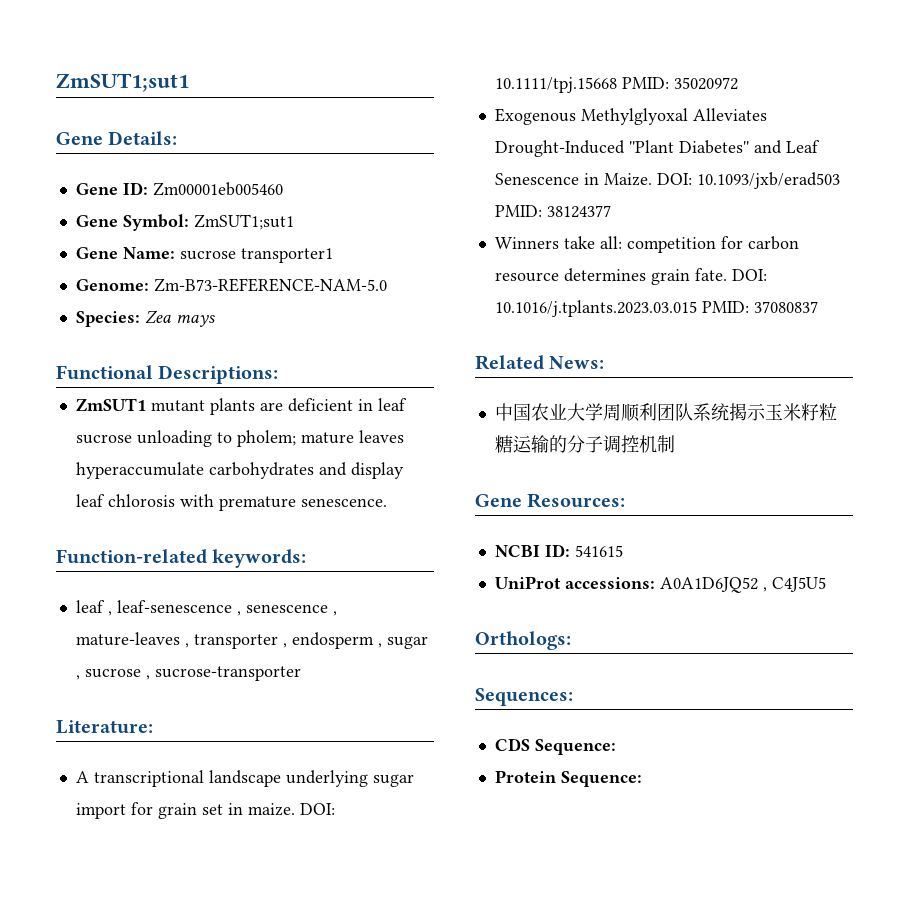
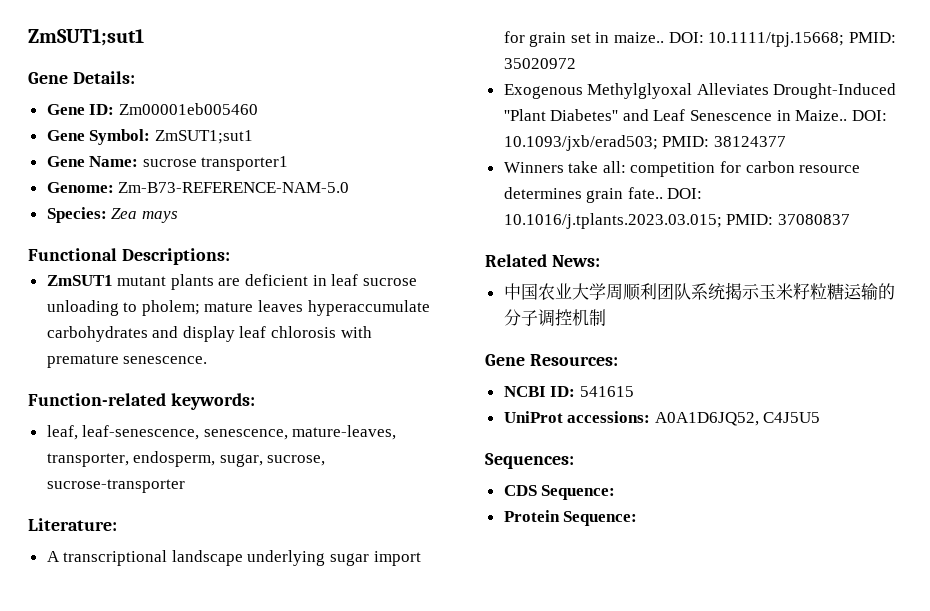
[75,600,337,616] [75,632,428,649] [75,668,150,680] leaf , leaf-senescence , senescence , mature-leaves , transporter , endosperm , sugar , sucrose , -> [46,425,397,440] [46,451,326,467] leaf, leaf-senescence, senescence, mature-leaves, transporter, endosperm, sugar, sucrose,
[247,803,335,816] [494,77,617,93] maize. DOI: 10.1111/tpj.15668 -> [614,32,845,47] maize.. DOI: 10.1111/tpj.15668;
[603,172,840,189] Maize. DOI: 10.1093/jxb/erad503 -> [795,110,887,121] [503,135,658,151] Maize.. DOI: 10.1093/jxb/erad503;
[694,268,767,281] [494,300,697,317] fate. DOI: 10.1016/j.tplants.2023.03.015 -> [627,187,703,199] [503,213,722,229] fate.. DOI: 10.1016/j.tplants.2023.03.015;
[659,577,767,593] A0A1D6JQ52 , -> [654,412,759,426] A0A1D6JQ52,
[475,631,571,650] // Orthologs: -> (821, 417) none

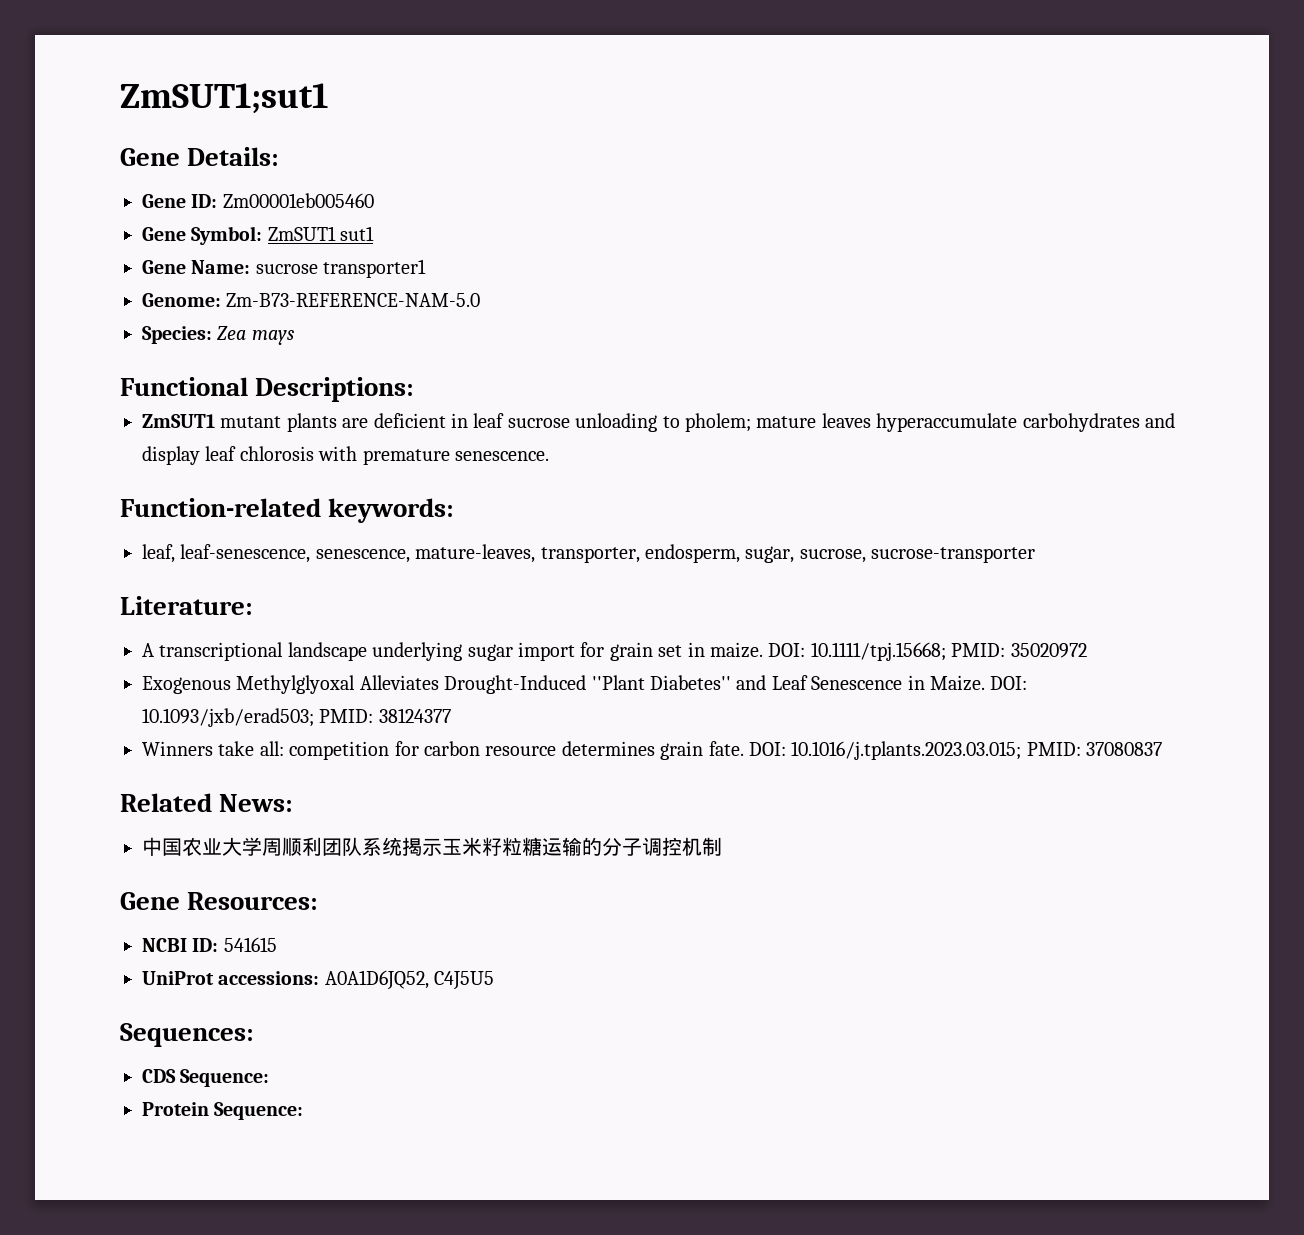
[154,130,253,144] ZmSUT1;sut1 -> [267,226,375,241] ZmSUT1 sut1
[614,32,665,43] maize.. -> [709,642,763,658] maize.
[795,110,848,121] Maize.. -> [929,675,985,691] Maize.
[627,187,663,199] fate.. -> [708,741,744,756] fate.

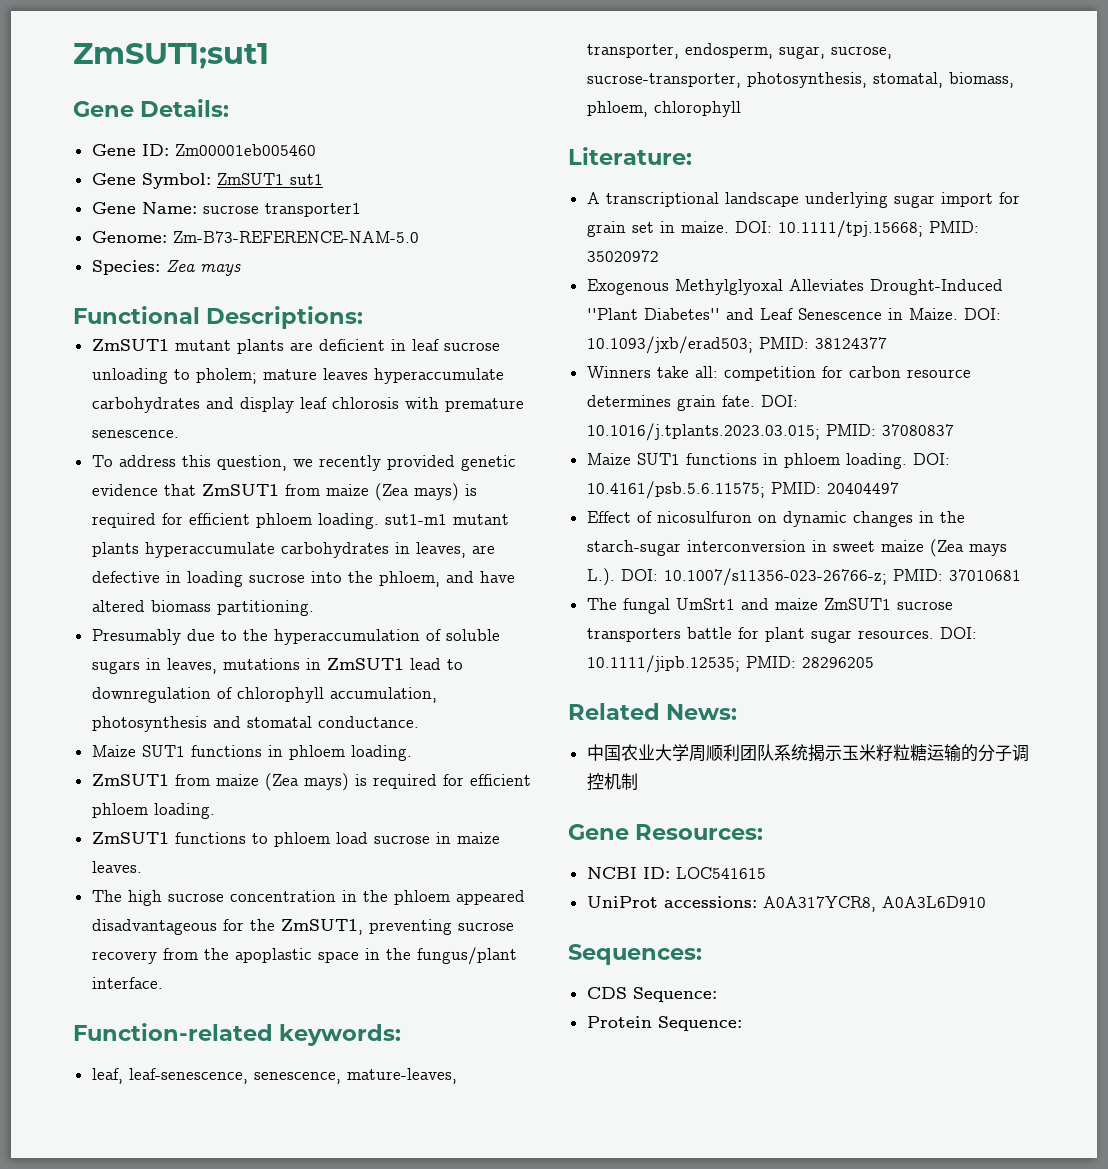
(549, 456) none -> [91,455,516,471] [91,483,477,501] [91,513,509,529] [91,542,495,558] [91,571,515,587] [91,600,314,616] [91,629,500,645] [91,658,463,674] [91,687,437,703] [91,716,419,732] [91,745,412,761] [91,773,531,791] [91,803,215,819] [91,832,500,847] [91,861,142,873] [91,890,525,906] [91,919,514,935] [91,947,517,965] [91,977,163,989] // To address this question, we recently provided genetic evidence that ZmSUT1 from maize (Zea mays) is required for efficient phloem loading. sut1-m1 mutant plants hyperaccumulate carbohydrates in leaves, are defective in loading sucrose into the phloem, and have altered biomass partitioning. // Presumably due to the hyperaccumulation of soluble sugars in leaves, mutations in ZmSUT1 lead to downregulation of chlorophyll accumulation, photosynthesis and stomatal conductance. // Maize SUT1 functions in phloem loading. // ZmSUT1 from maize (Zea mays) is required for efficient phloem loading. // ZmSUT1 functions to phloem load sucrose in maize leaves. // The high sucrose concentration in the phloem appeared disadvantageous for the ZmSUT1, preventing sucrose recovery from the apoplastic space in the fungus/plant interface.
[871,547,1036,563] sucrose-transporter -> [586,72,1014,88] [586,101,741,117] sucrose-transporter, photosynthesis, stomatal, biomass, phloem, chlorophyll
(1163, 749) none -> [586,453,950,469] [586,481,899,499] [586,511,965,527] [586,539,1007,557] [586,568,1021,586] [586,598,953,614] [586,627,977,643] [586,655,874,673] // Maize SUT1 functions in phloem loading. DOI: 10.4161/psb.5.6.11575; PMID: 20404497 // Effect of nicosulfuron on dynamic changes in the starch-sugar interconversion in sweet maize (Zea mays L.). DOI: 10.1007/s11356-023-26766-z; PMID: 37010681 // The fungal UmSrt1 and maize ZmSUT1 sucrose transporters battle for plant sugar resources. DOI: 10.1111/jipb.12535; PMID: 28296205
[223,937,277,952] 541615 -> [675,867,766,879] LOC541615
[324,970,495,990] A0A1D6JQ52, C4J5U5 -> [762,896,986,912] A0A317YCR8, A0A3L6D910

